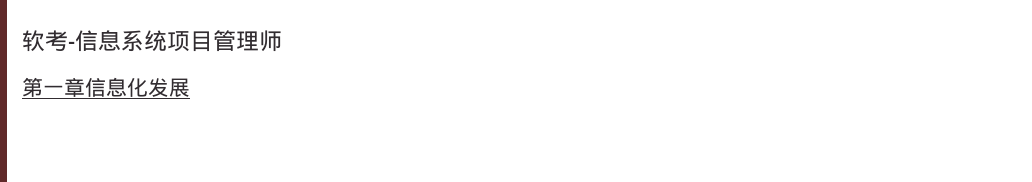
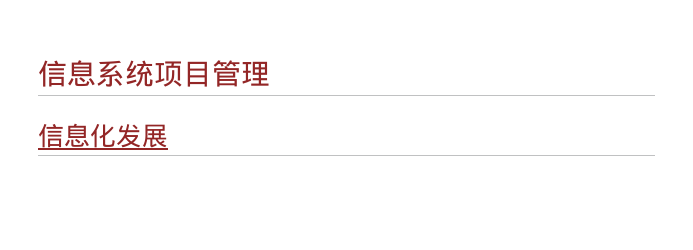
[22,30,75,52] 软考- -> (38, 73) none
[259,30,282,52] [22,77,85,97] 师 // 第一章 -> (270, 73) //

